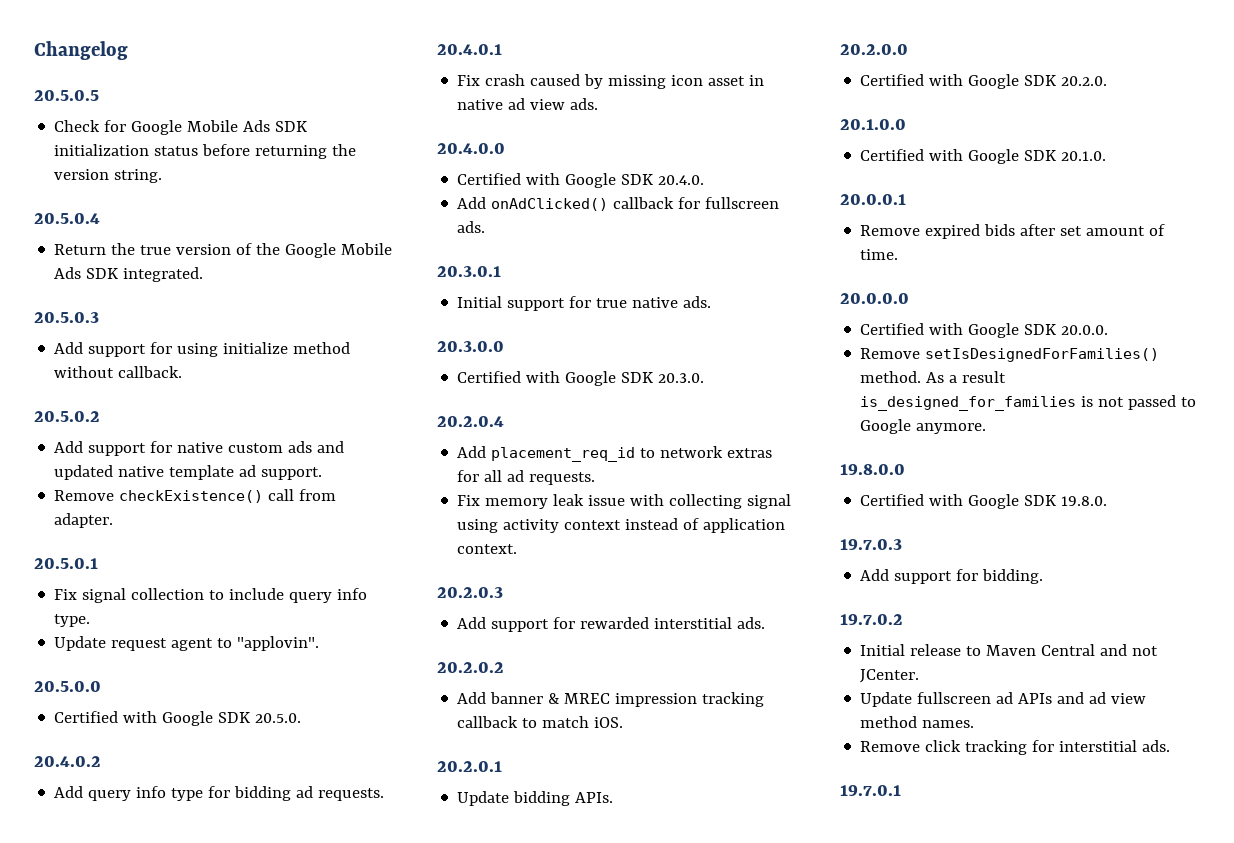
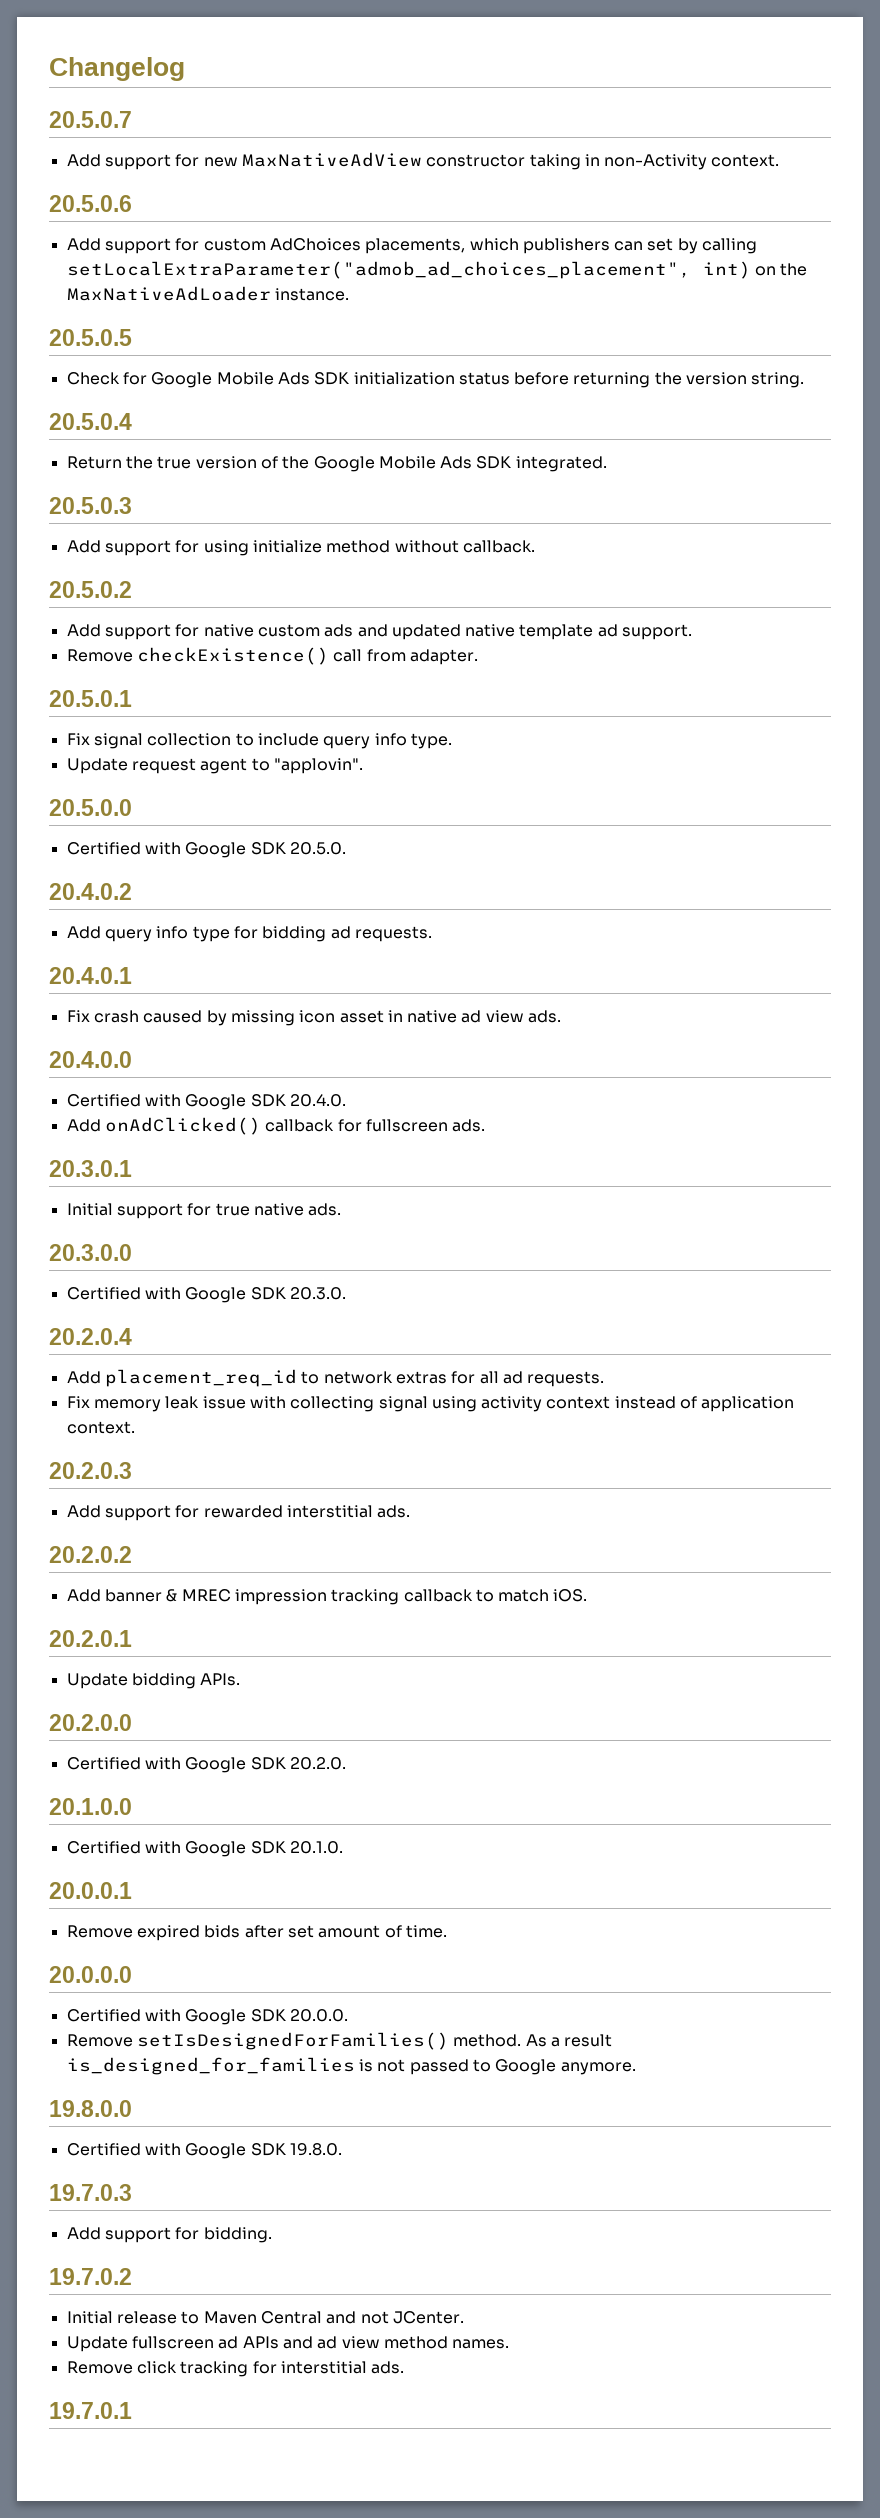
(128, 50) none -> [49,111,132,128] [66,152,780,170] [49,195,132,212] [66,238,758,254] [66,261,808,279] [66,286,349,301] // 20.5.0.7 // Add support for new MaxNativeAdView constructor taking in non-Activity context. // 20.5.0.6 // Add support for custom AdChoices placements, which publishers can set by calling setLocalExtraParameter("admob_ad_choices_placement", int) on the MaxNativeAdLoader instance.

